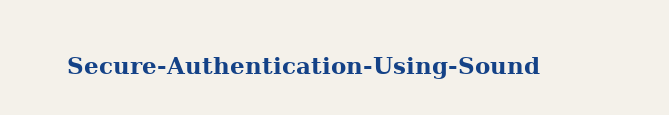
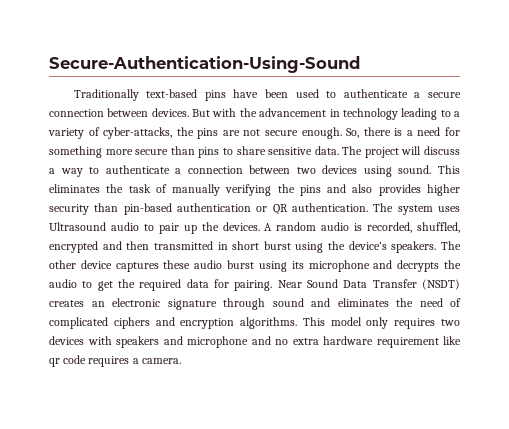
(540, 68) none -> [73,89,461,101] [49,108,461,120] [48,127,460,139] [49,146,460,158] [49,165,461,177] [49,184,460,196] [49,203,460,215] [49,222,460,234] [49,241,461,253] [49,260,461,272] [49,279,460,291] [49,298,461,310] [49,317,460,329] [49,336,461,348] [49,355,181,367] // Traditionally text-based pins have been used to authenticate a secure connection between devices. But with the advancement in technology leading to a variety of cyber-attacks, the pins are not secure enough. So, there is a need for something more secure than pins to share sensitive data. The project will discuss a way to authenticate a connection between two devices using sound. This eliminates the task of manually verifying the pins and also provides higher security than pin-based authentication or QR authentication. The system uses Ultrasound audio to pair up the devices. A random audio is recorded, shuffled, encrypted and then transmitted in short burst using the device’s speakers. The other device captures these audio burst using its microphone and decrypts the audio to get the required data for pairing. Near Sound Data Transfer (NSDT) creates an electronic signature through sound and eliminates the need of complicated ciphers and encryption algorithms. This model only requires two devices with speakers and microphone and no extra hardware requirement like qr code requires a camera.

